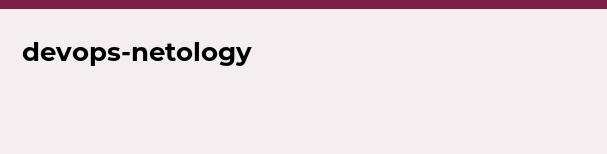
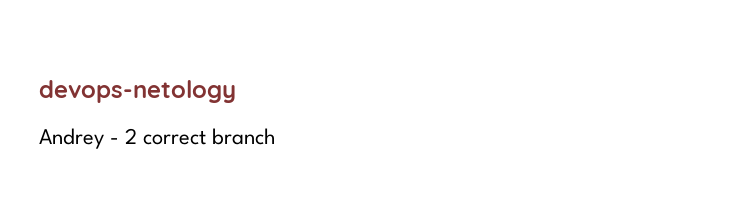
(252, 54) none -> [39,128,277,149] // Andrey - 2 correct branch

